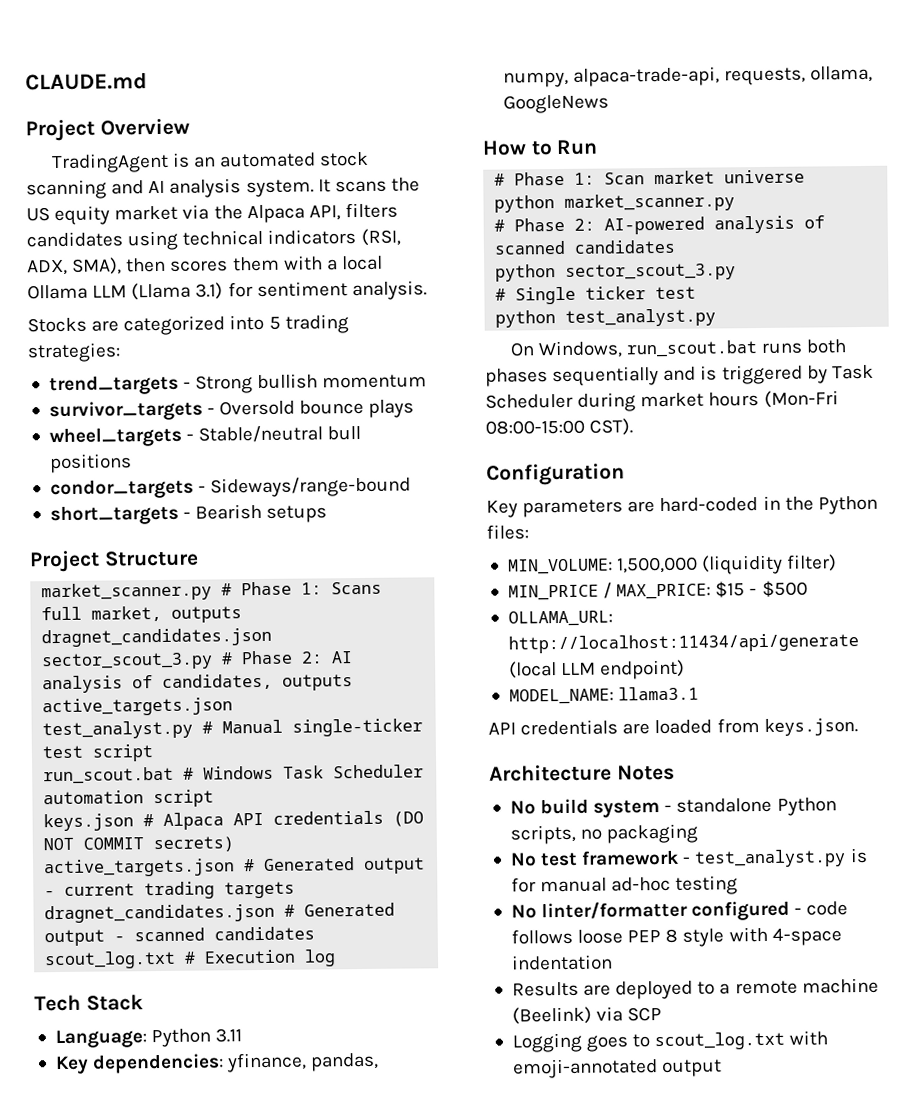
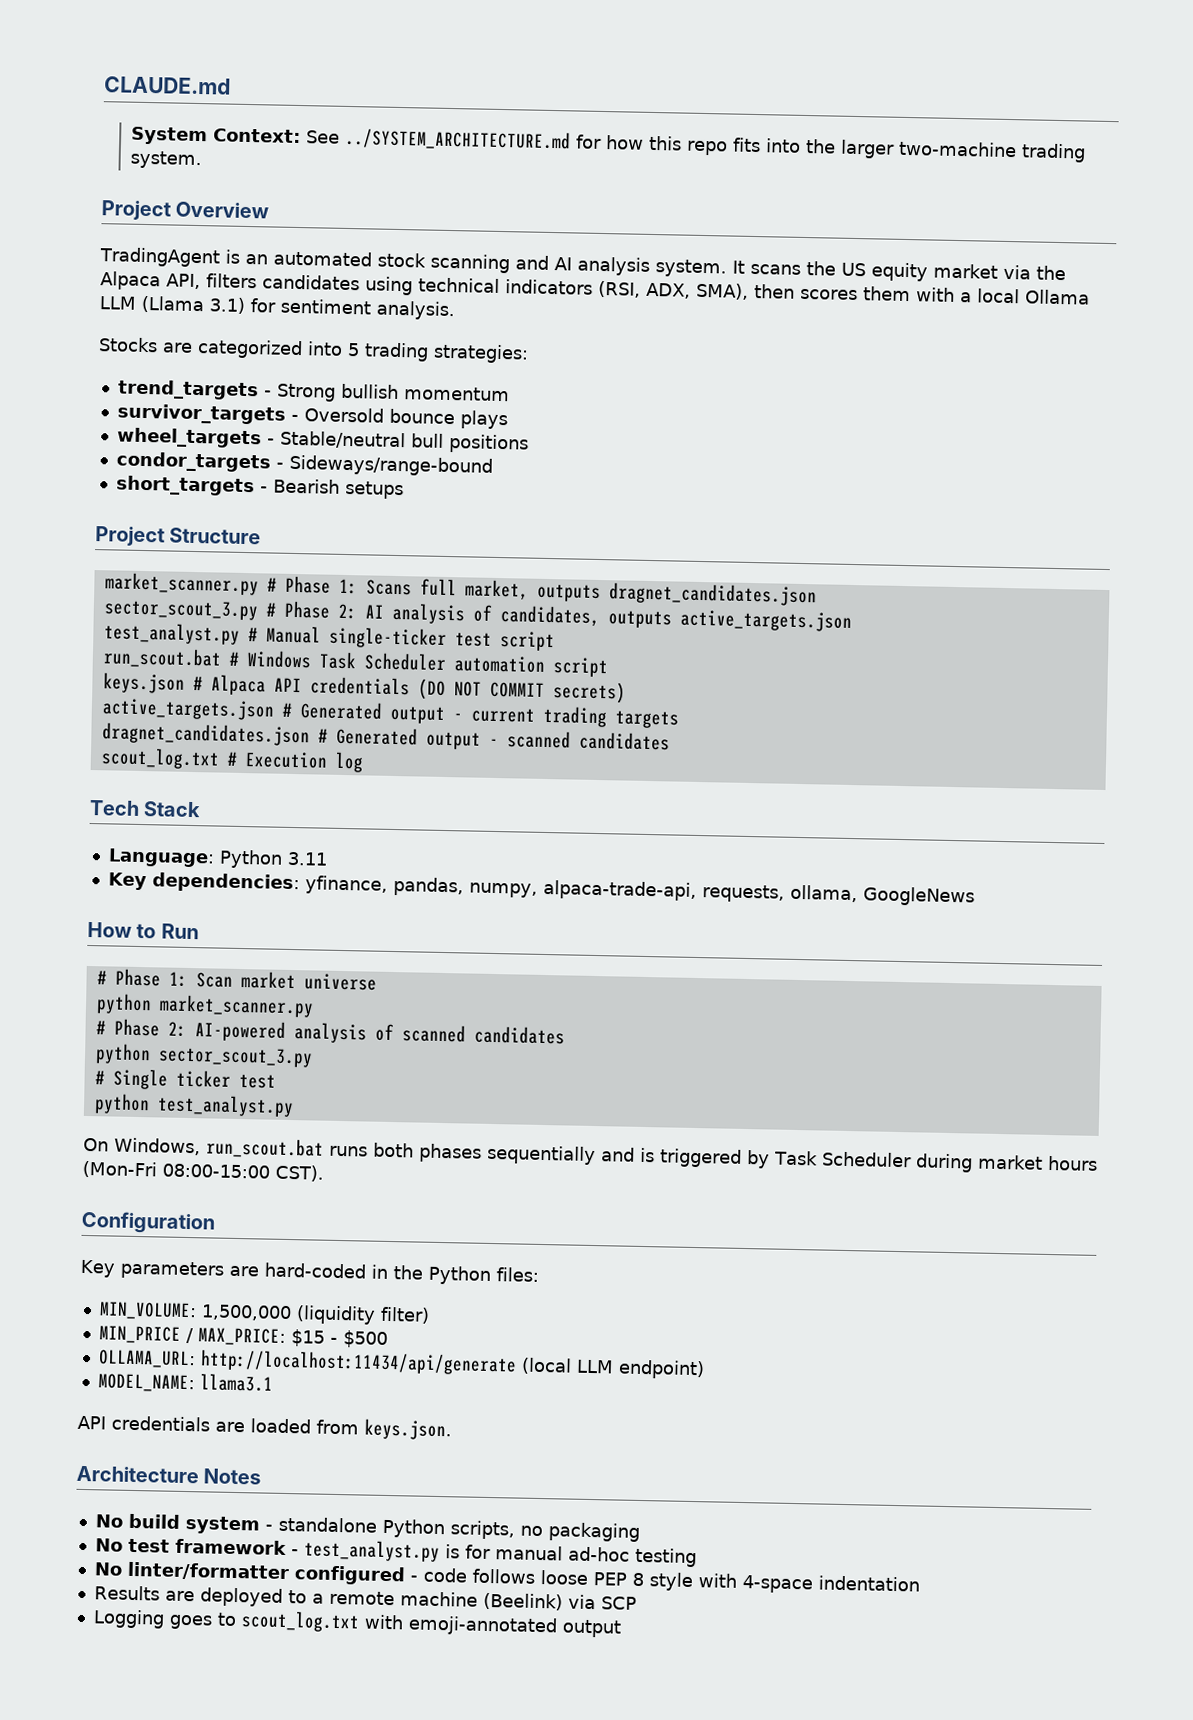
(148, 81) none -> [131,126,1087,163] [130,150,203,170] // System Context: See ../SYSTEM_ARCHITECTURE.md for how this repo fits into the larger two-machine trading system.

